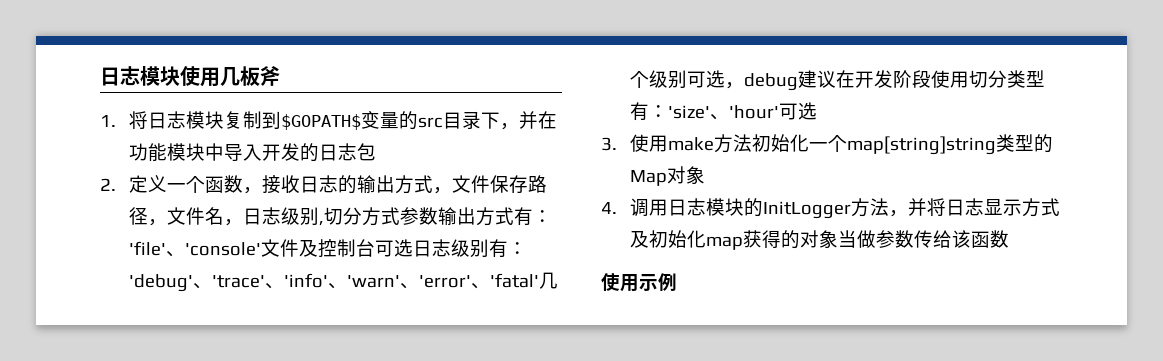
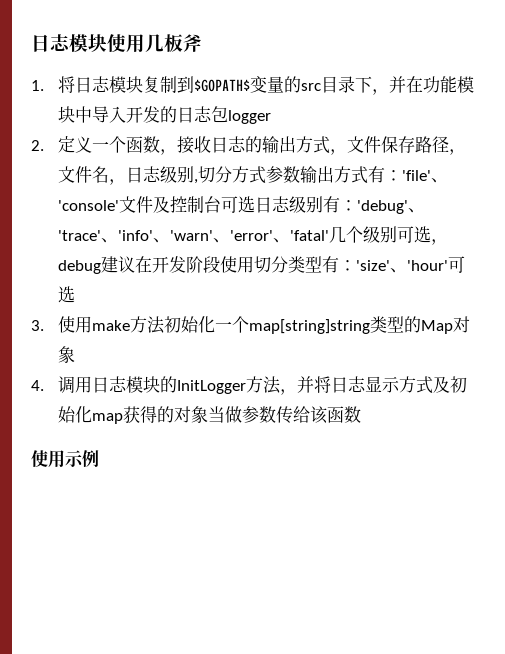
(376, 152) none -> [227,110,271,124] logger

